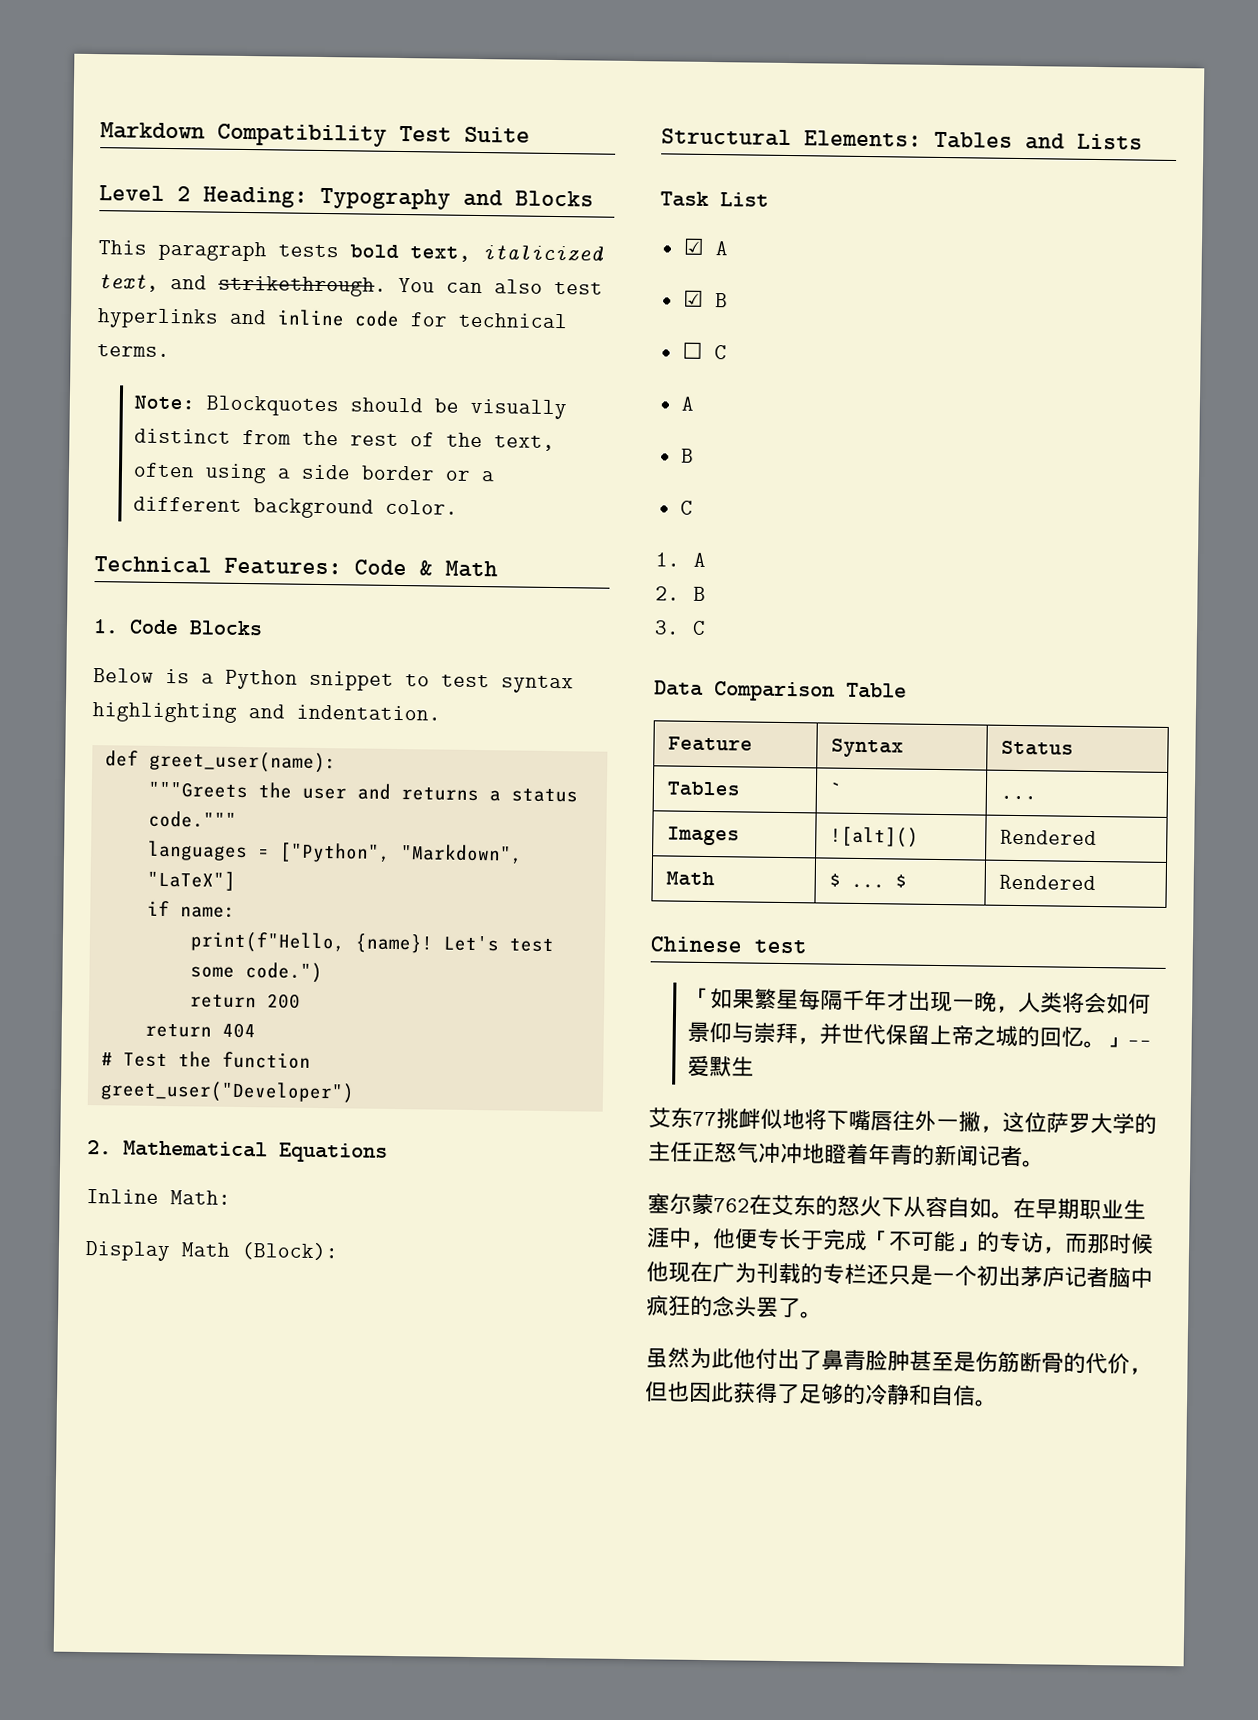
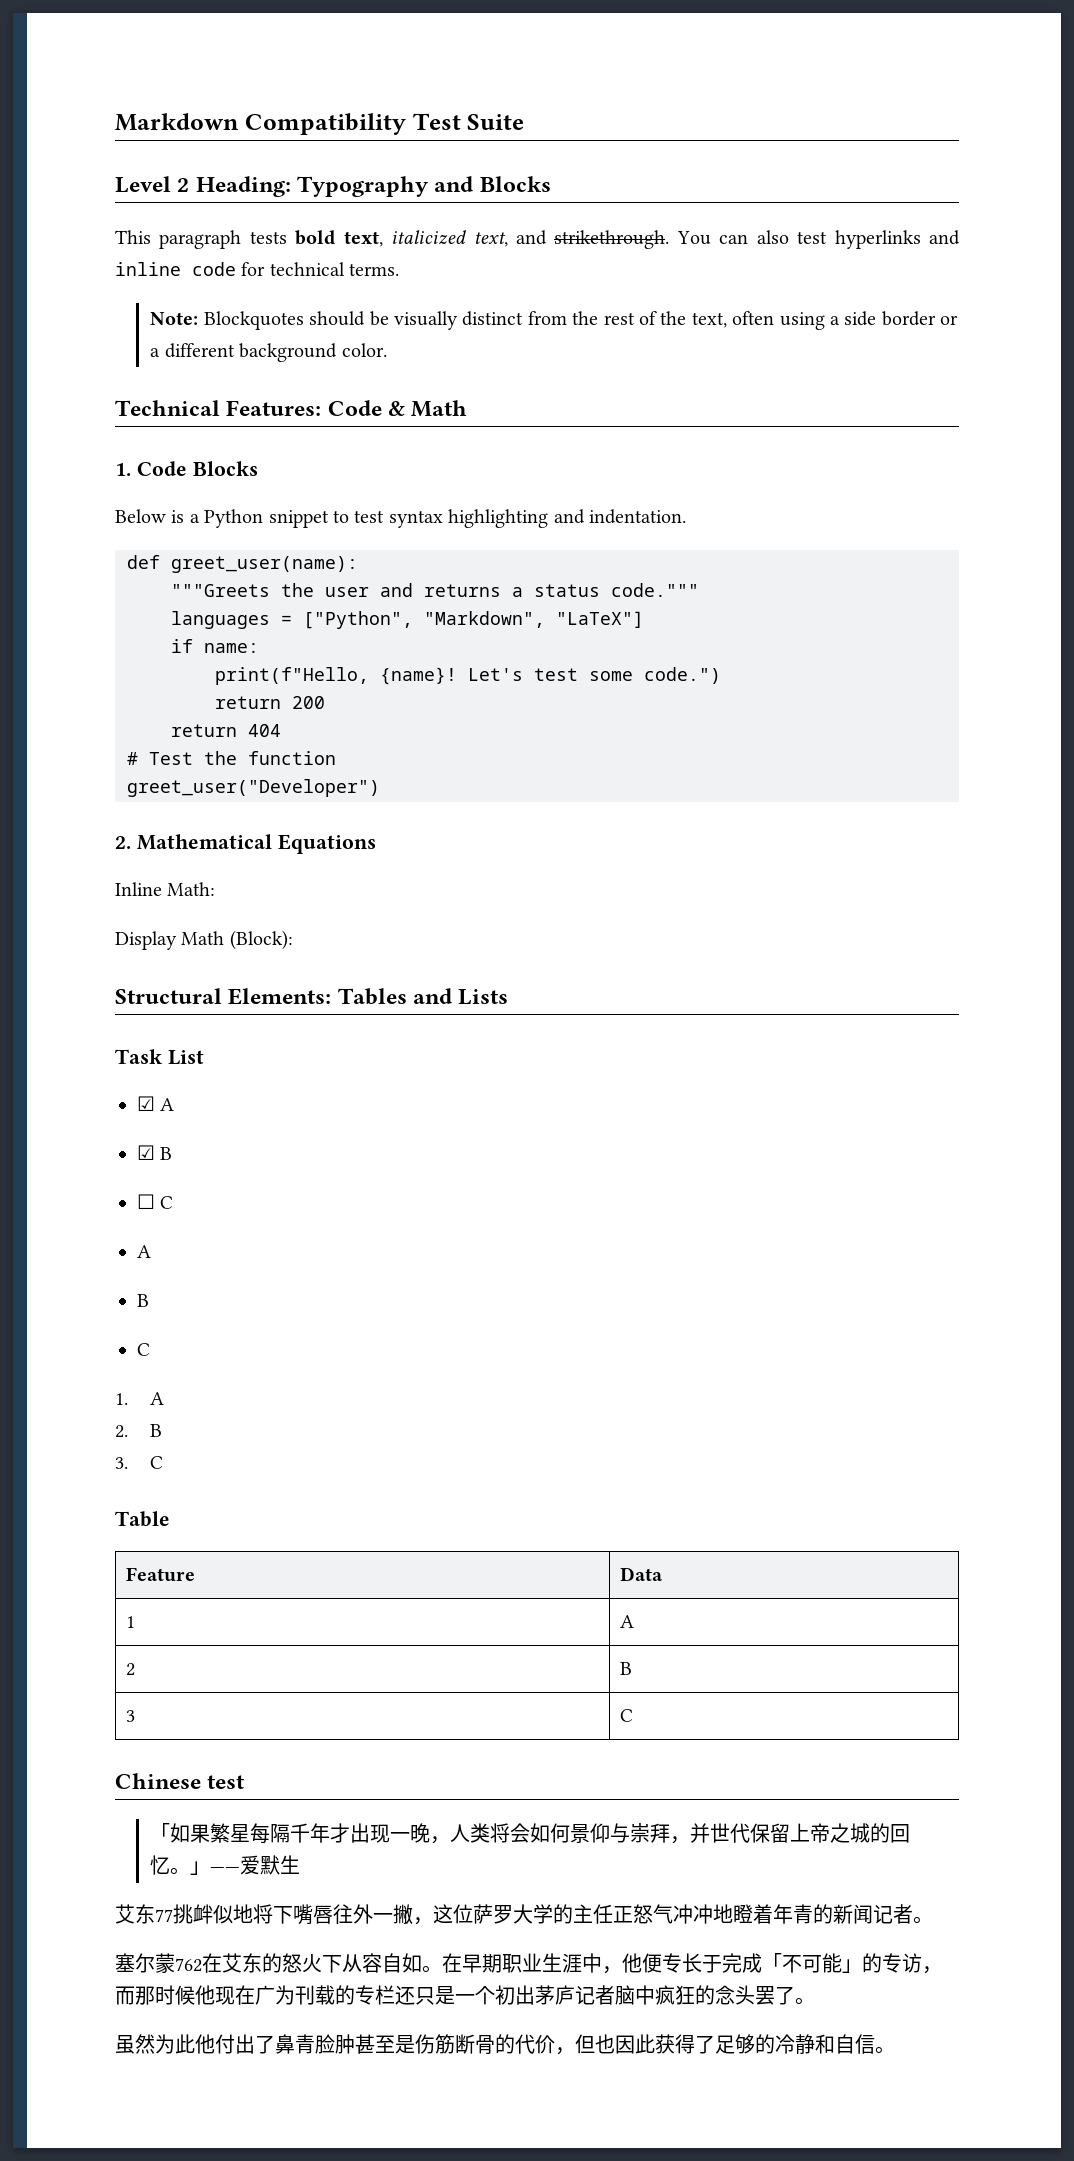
[654,680,835,702] Data Comparison -> (164, 1462) none
[831,738,905,758] [1001,740,1075,756] [667,781,742,797] [830,782,845,797] [1000,795,1038,800] [667,826,741,846] [830,826,920,848] [1000,829,1098,846] [666,871,716,887] [829,873,908,889] [999,874,1097,891] Syntax | Status // Tables | ` | ... // Images | ![alt]() | Rendered // Math | $ ... $ | Rendered -> [619,1567,663,1581] [125,1616,135,1628] [619,1615,634,1628] [125,1663,135,1676] [619,1662,632,1675] [125,1710,135,1722] [619,1709,633,1722] Data // 1 | A // 2 | B // 3 | C

